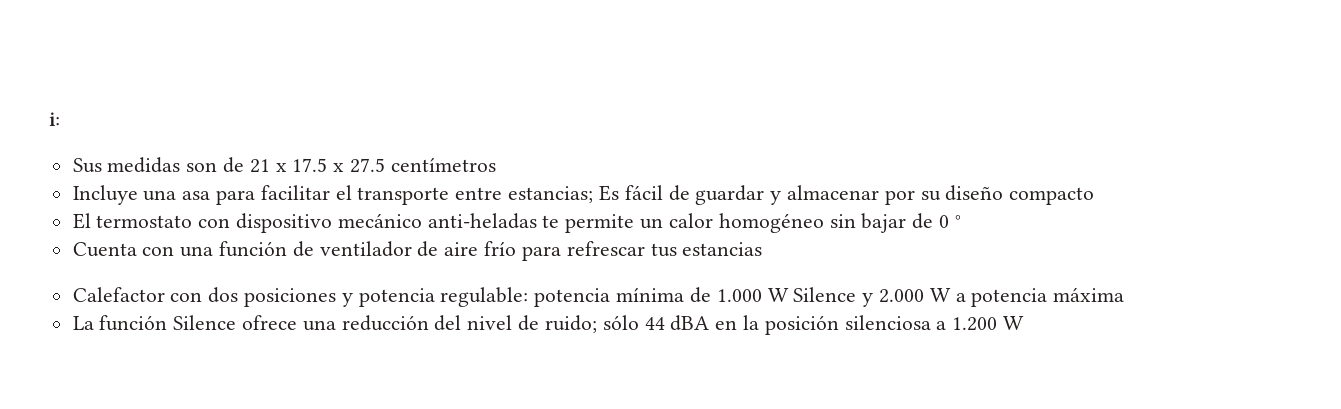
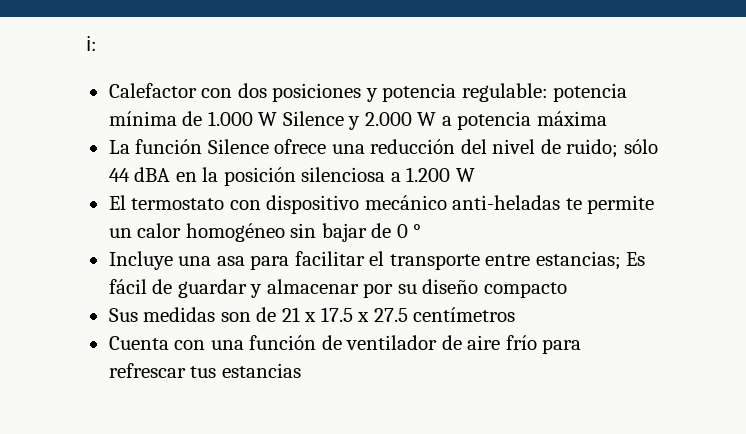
[72,157,496,173] [72,185,1095,205] [72,213,961,233] [72,241,763,261] // Sus medidas son de 21 x 17.5 x 27.5 centímetros // Incluye una asa para facilitar el transporte entre estancias; Es fácil de guardar y almacenar por su diseño compacto // El termostato con dispositivo mecánico anti-heladas te permite un calor homogéneo sin bajar de 0 ° // Cuenta con una función de ventilador de aire frío para refrescar tus estancias -> (97, 43) none
(1024, 323) none -> [108,195,655,214] [108,223,422,242] [108,251,646,270] [108,279,567,298] [108,307,516,322] [108,335,582,354] [108,363,301,378] // El termostato con dispositivo mecánico anti-heladas te permite un calor homogéneo sin bajar de 0 ° // Incluye una asa para facilitar el transporte entre estancias; Es fácil de guardar y almacenar por su diseño compacto // Sus medidas son de 21 x 17.5 x 27.5 centímetros // Cuenta con una función de ventilador de aire frío para refrescar tus estancias

